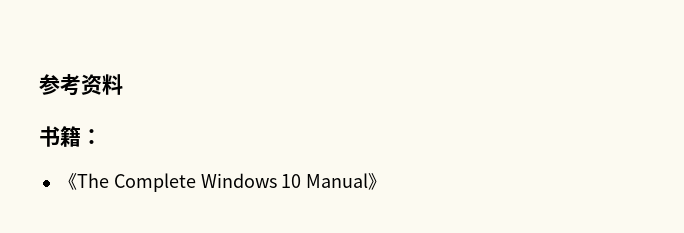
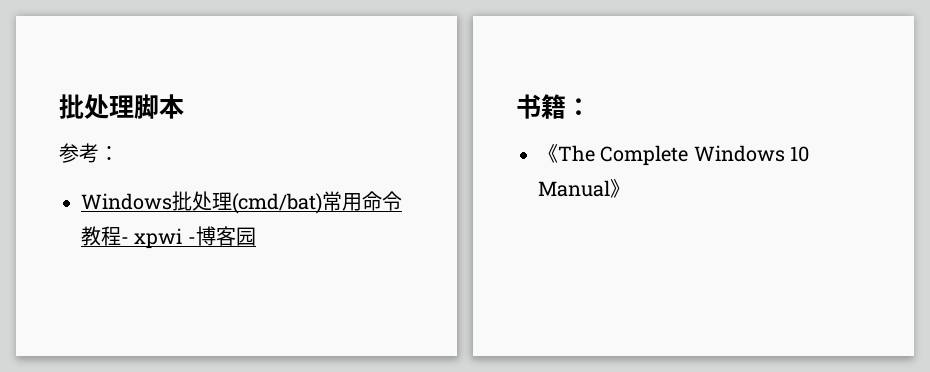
[39,74,123,96] 参考资料 -> [59,94,184,119] [59,143,119,163] [81,191,402,214] [81,226,256,249] 批处理脚本 // 参考： // Windows批处理(cmd/bat)常用命令教程- xpwi -博客园

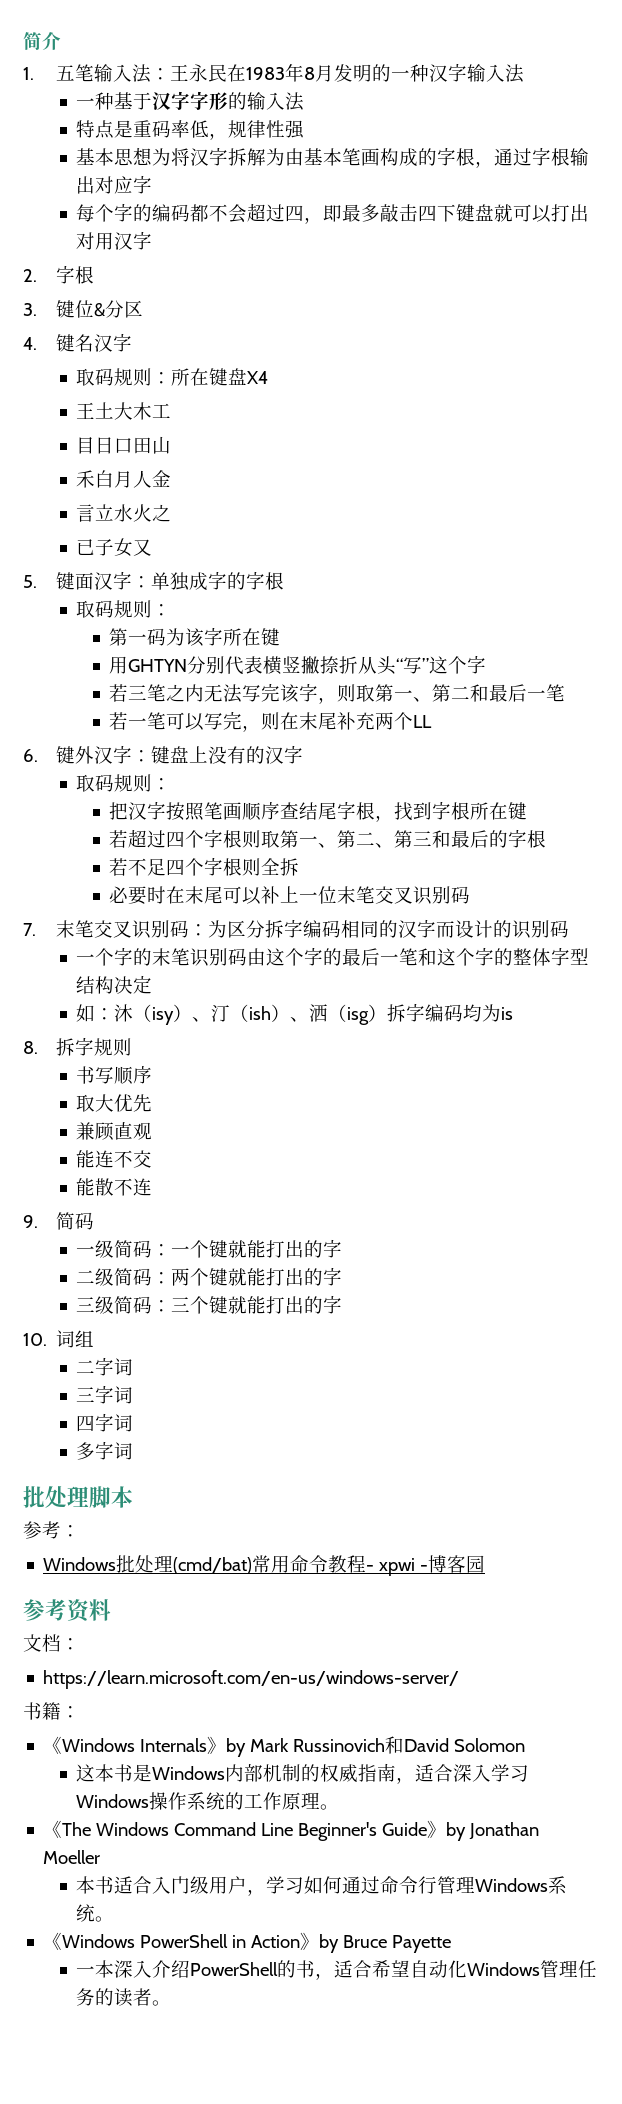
(59, 106) none -> [23,32,61,50] [23,63,525,83] [76,91,305,111] [76,120,306,140] [76,147,590,168] [76,175,153,194] [76,203,590,224] [76,231,153,250] [23,265,95,284] [23,300,144,318] [23,333,133,352] [76,368,269,386] [76,402,172,420] [76,436,172,454] [76,470,172,488] [76,504,172,522] [76,538,153,557] [23,571,285,591] [76,600,172,618] [109,627,281,647] [109,655,487,675] [109,683,566,704] [109,711,433,732] [23,745,304,764] [76,774,172,792] [109,801,528,822] [109,829,547,848] [109,857,300,876] [109,886,471,905] [23,919,570,939] [76,947,590,967] [76,975,153,994] [76,1003,514,1025] [23,1037,133,1056] [76,1066,153,1085] [76,1094,153,1112] [76,1122,153,1141] [76,1150,153,1168] [76,1178,153,1196] [23,1212,95,1230] [76,1239,343,1258] [76,1267,343,1286] [76,1295,343,1314] [23,1330,95,1348] [76,1357,134,1376] [76,1385,134,1404] [76,1413,134,1432] [76,1441,134,1460] 简介 // 1.五笔输入法：王永民在1983年8月发明的一种汉字输入法 // 一种基于汉字字形的输入法 // 特点是重码率低，规律性强 // 基本思想为将汉字拆解为由基本笔画构成的字根，通过字根输出对应字 // 每个字的编码都不会超过四，即最多敲击四下键盘就可以打出对用汉字 // 2.字根 // 3.键位&分区 // 4.键名汉字 // 取码规则：所在键盘X4 // 王土大木工 // 目日口田山 // 禾白月人金 // 言立水火之 // 已子女又 // 5.键面汉字：单独成字的字根 // 取码规则： // 第一码为该字所在键 // 用GHTYN分别代表横竖撇捺折从头“写”这个字 // 若三笔之内无法写完该字，则取第一、第二和最后一笔 // 若一笔可以写完，则在末尾补充两个LL // 6.键外汉字：键盘上没有的汉字 // 取码规则： // 把汉字按照笔画顺序查结尾字根，找到字根所在键 // 若超过四个字根则取第一、第二、第三和最后的字根 // 若不足四个字根则全拆 // 必要时在末尾可以补上一位末笔交叉识别码 // 7.末笔交叉识别码：为区分拆字编码相同的汉字而设计的识别码 // 一个字的末笔识别码由这个字的最后一笔和这个字的整体字型结构决定 // 如：沐（isy）、汀（ish）、洒（isg）拆字编码均为is // 8.拆字规则 // 书写顺序 // 取大优先 // 兼顾直观 // 能连不交 // 能散不连 // 9.简码 // 一级简码：一个键就能打出的字 // 二级简码：两个键就能打出的字 // 三级简码：三个键就能打出的字 // 10.词组 // 二字词 // 三字词 // 四字词 // 多字词 //
[516,94,591,119] [538,144,810,166] [538,179,630,198] 书籍： // 《The Complete Windows 10 Manual》 -> [23,1599,111,1623] [23,1634,80,1652] [43,1670,460,1689] [23,1702,80,1720] [43,1736,526,1757] [76,1763,530,1784] [76,1792,340,1810] [43,1820,540,1841] [43,1850,101,1864] [76,1876,568,1896] [76,1904,115,1922] [43,1932,452,1953] [76,1960,598,1980] [76,1988,172,2007] 参考资料 // 文档： // https://learn.microsoft.com/en-us/windows-server/ // 书籍： // 《Windows Internals》by Mark Russinovich和David Solomon // 这本书是Windows内部机制的权威指南，适合深入学习Windows操作系统的工作原理。 // 《The Windows Command Line Beginner's Guide》by Jonathan Moeller // 本书适合入门级用户，学习如何通过命令行管理Windows系统。 // 《Windows PowerShell in Action》by Bruce Payette // 一本深入介绍PowerShell的书，适合希望自动化Windows管理任务的读者。

